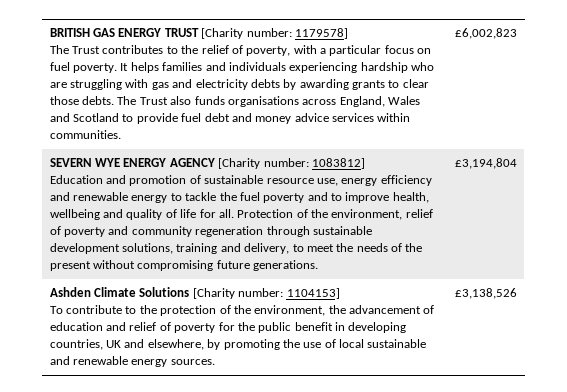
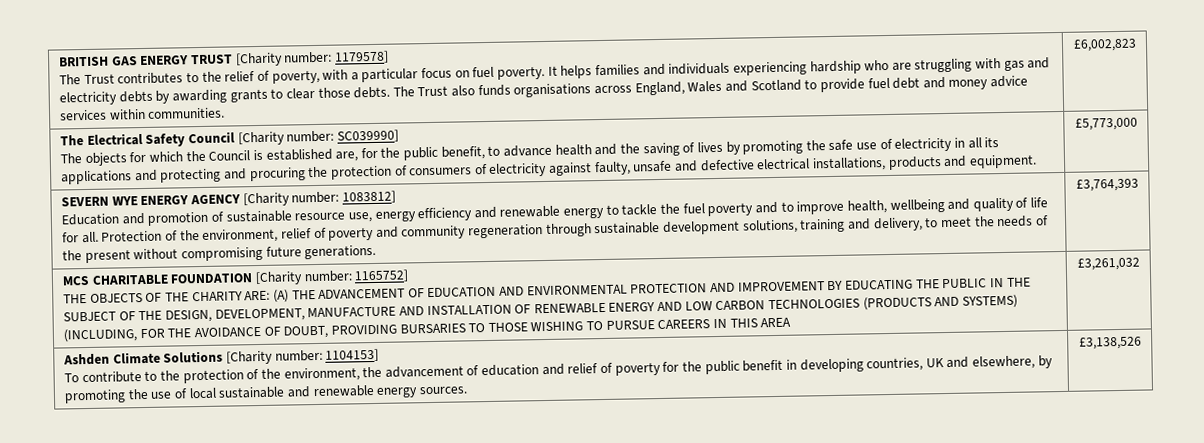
(518, 33) none -> [59,129,399,147] [59,137,1000,167] [60,154,1037,185] [1075,117,1139,131] // The Electrical Safety Council [Charity number: SC039990] // The objects for which the Council is established are, for the public benefit, to advance health and the saving of lives by promoting the safe use of electricity in all its applications and protecting and procuring the protection of consumers of electricity against faulty, unsafe and defective electrical installations, products and equipment. | £5,773,000
[455,158,518,169] £3,194,804 -> [1076,178,1140,192] [61,269,410,286] [62,277,1031,304] [62,294,1018,323] [62,317,792,343] [1077,257,1141,271] £3,764,393 // MCS CHARITABLE FOUNDATION [Charity number: 1165752] // THE OBJECTS OF THE CHARITY ARE: (A) THE ADVANCEMENT OF EDUCATION AND ENVIRONMENTAL PROTECTION AND IMPROVEMENT BY EDUCATING THE PUBLIC IN THE SUBJECT OF THE DESIGN, DEVELOPMENT, MANUFACTURE AND INSTALLATION OF RENEWABLE ENERGY AND LOW CARBON TECHNOLOGIES (PRODUCTS AND SYSTEMS) (INCLUDING, FOR THE AVOIDANCE OF DOUBT, PROVIDING BURSARIES TO THOSE WISHING TO PURSUE CAREERS IN THIS AREA | £3,261,032

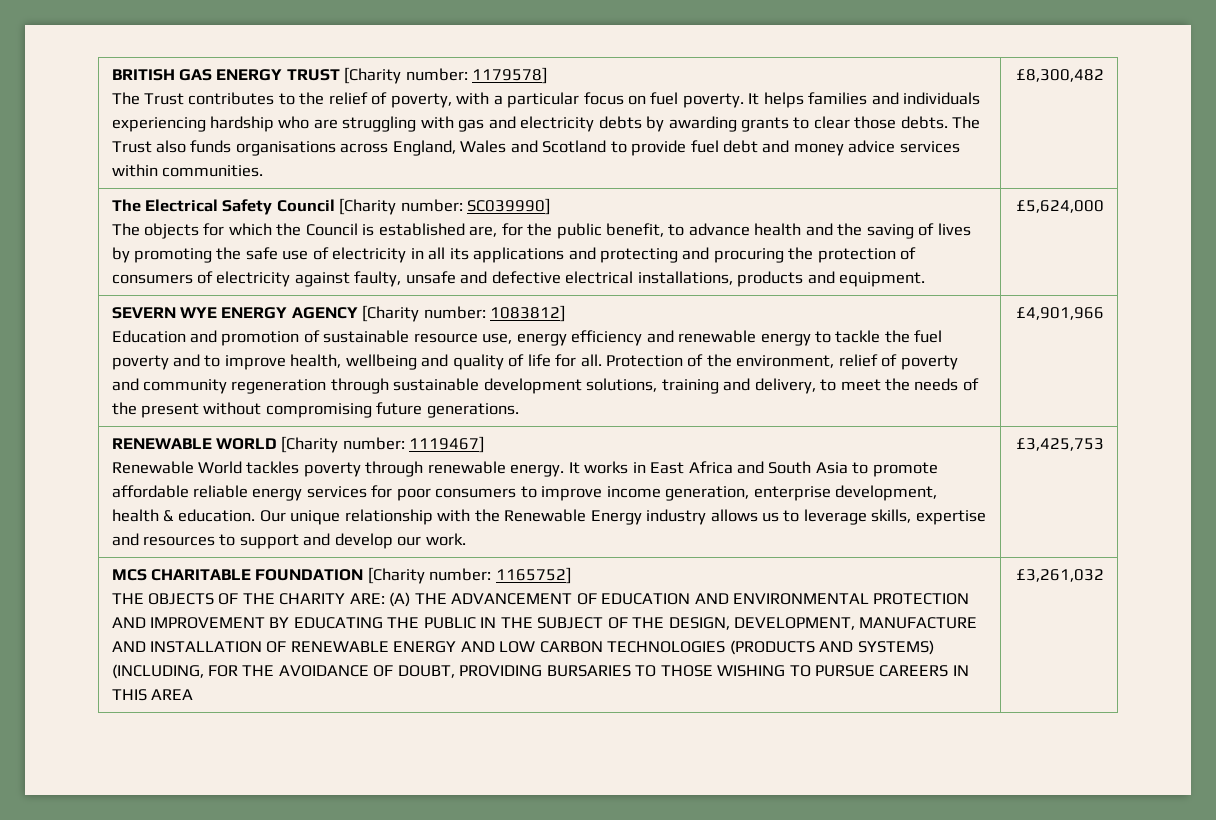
[1073,38,1138,52] £6,002,823 -> [1016,69,1105,82] £8,300,482
[1075,117,1139,131] £5,773,000 -> [1016,200,1105,213] £5,624,000
[1076,178,1140,192] £3,764,393 -> [1016,307,1105,320] [111,436,485,453] [111,461,938,477] [111,485,938,501] [111,509,986,525] [111,533,466,549] [1016,438,1105,451] £4,901,966 // RENEWABLE WORLD [Charity number: 1119467] // Renewable World tackles poverty through renewable energy. It works in East Africa and South Asia to promote affordable reliable energy services for poor consumers to improve income generation, enterprise development, health & education. Our unique relationship with the Renewable Energy industry allows us to leverage skills, expertise and resources to support and develop our work. | £3,425,753
[62,348,380,366] [63,355,1053,384] [63,385,467,404] [1079,336,1143,350] // Ashden Climate Solutions [Charity number: 1104153] // To contribute to the protection of the environment, the advancement of education and relief of poverty for the public benefit in developing countries, UK and elsewhere, by promoting the use of local sustainable and renewable energy sources. | £3,138,526 -> (1105, 575) none

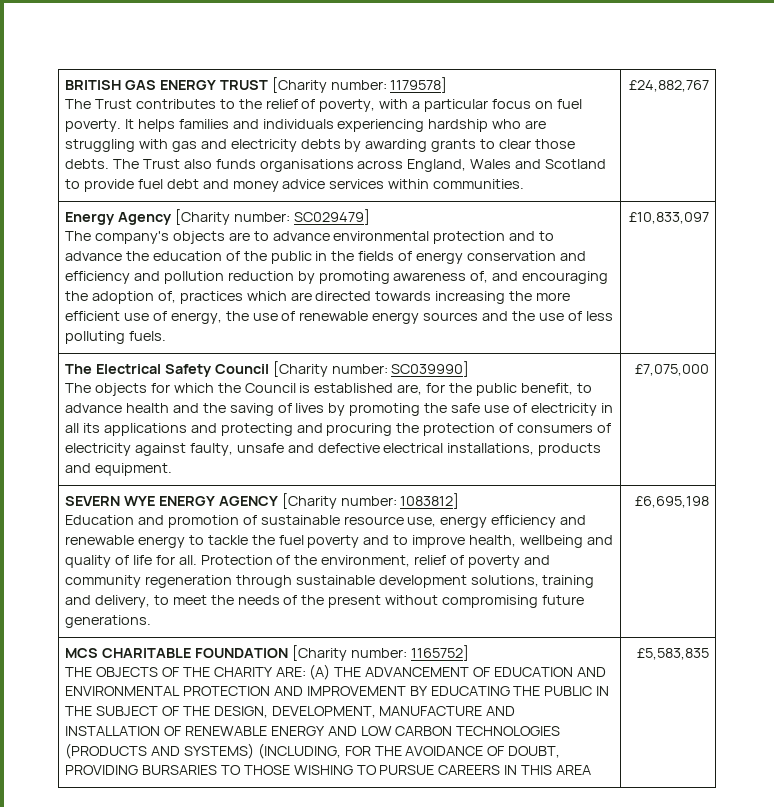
[1016,69,1105,82] £8,300,482 -> [629,80,710,92] [64,209,370,225] [64,231,555,244] [64,251,586,264] [64,271,609,284] [64,291,571,304] [64,311,613,324] [64,331,166,344] [629,212,710,224] £24,882,767 // Energy Agency [Charity number: SC029479] // The company's objects are to advance environmental protection and to advance the education of the public in the fields of energy conservation and efficiency and pollution reduction by promoting awareness of, and encouraging the adoption of, practices which are directed towards increasing the more efficient use of energy, the use of renewable energy sources and the use of less polluting fuels. | £10,833,097
[1016,200,1105,213] £5,624,000 -> [635,364,710,376] £7,075,000
[1016,307,1105,320] [111,436,485,453] [111,461,938,477] [111,485,938,501] [111,509,986,525] [111,533,466,549] [1016,438,1105,451] £4,901,966 // RENEWABLE WORLD [Charity number: 1119467] // Renewable World tackles poverty through renewable energy. It works in East Africa and South Asia to promote affordable reliable energy services for poor consumers to improve income generation, enterprise development, health & education. Our unique relationship with the Renewable Energy industry allows us to leverage skills, expertise and resources to support and develop our work. | £3,425,753 -> [635,496,710,508] £6,695,198
[1016,569,1105,582] £3,261,032 -> [637,648,710,660] £5,583,835

